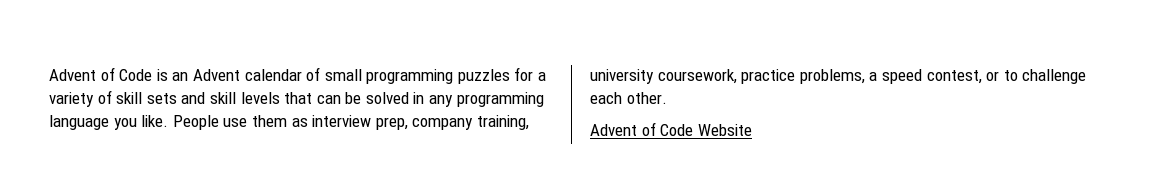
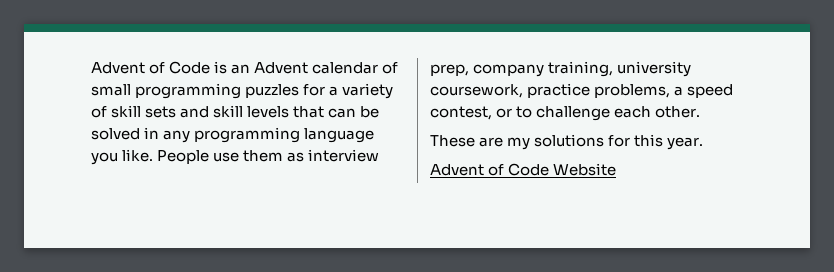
(667, 98) none -> [430,134,704,150] // These are my solutions for this year.

